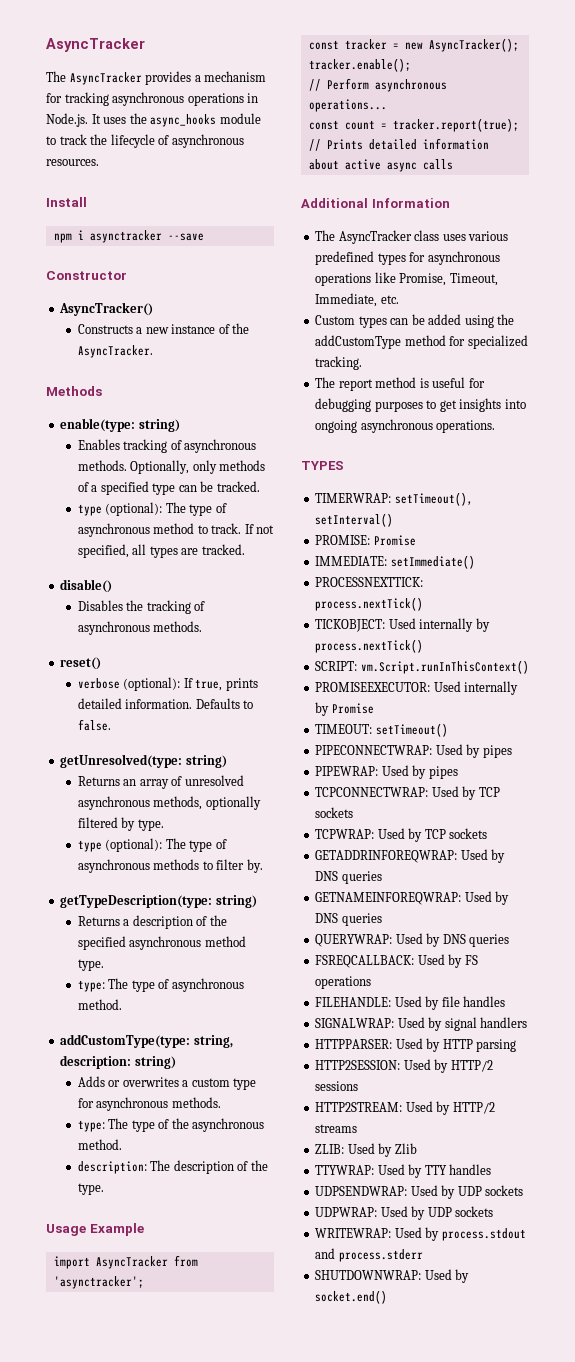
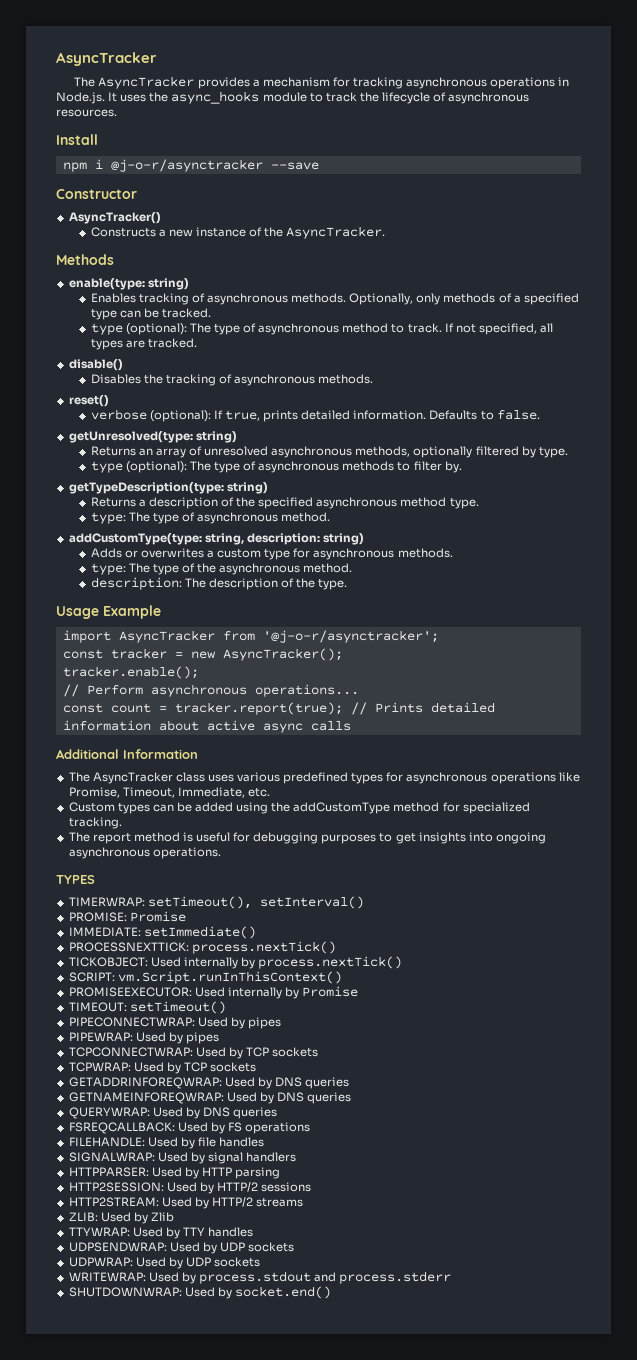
[89,230,162,243] asynctracker -> [110,159,263,172] @j-o-r/asynctracker
[53,1276,144,1289] 'asynctracker'; -> [262,630,439,643] '@j-o-r/asynctracker';

